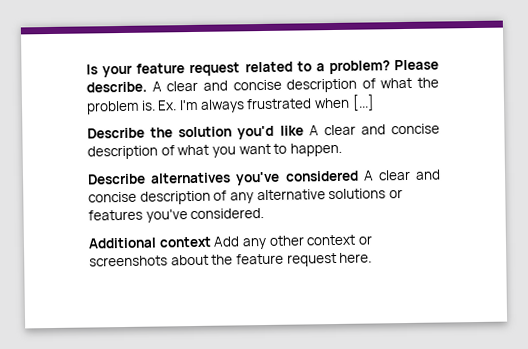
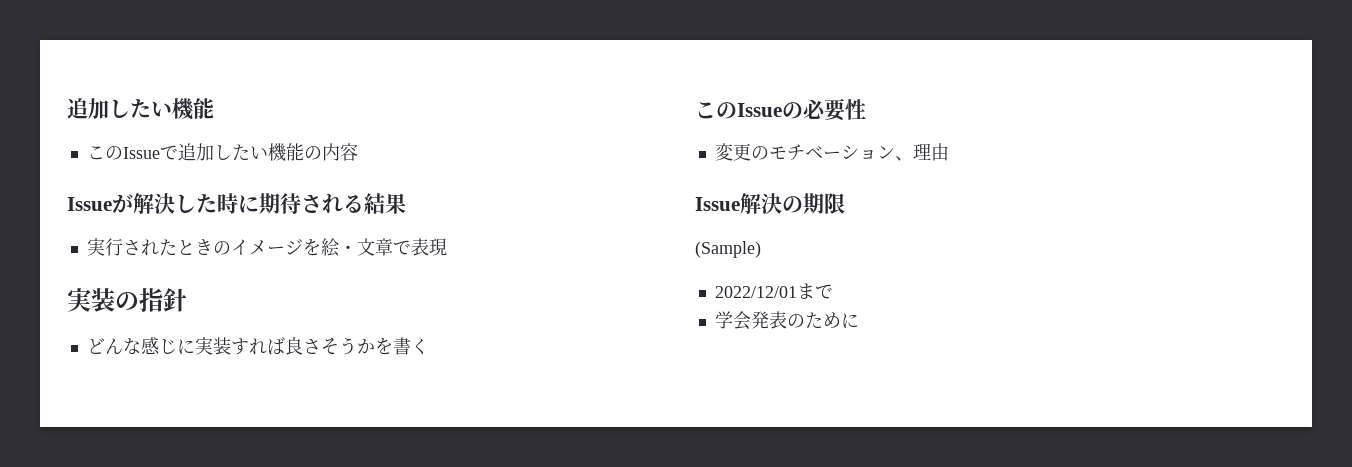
[86,59,439,78] [86,77,439,93] [86,94,375,115] [87,123,440,140] [87,142,342,160] [87,169,442,186] [88,188,403,205] [88,207,265,223] [88,234,373,250] [89,252,373,267] Is your feature request related to a problem? Please describe. A clear and concise description of what the problem is. Ex. I'm always frustrated when [...] // Describe the solution you'd like A clear and concise description of what you want to happen. // Describe alternatives you've considered A clear and concise description of any alternative solutions or features you've considered. // Additional context Add any other context or screenshots about the feature request here. -> [67,98,214,120] [86,143,358,162] [67,193,406,214] [86,238,447,257] [67,288,187,312] [86,337,429,355] [695,98,866,121] [714,143,949,161] [695,193,845,214] [695,241,761,258] [714,283,833,299] [714,311,859,330] 追加したい機能 // このIssueで追加したい機能の内容 // Issueが解決した時に期待される結果 // 実行されたときのイメージを絵・文章で表現 // 実装の指針 // どんな感じに実装すれば良さそうかを書く // このIssueの必要性 // 変更のモチベーション、理由 // Issue解決の期限 // (Sample) // 2022/12/01まで // 学会発表のために

